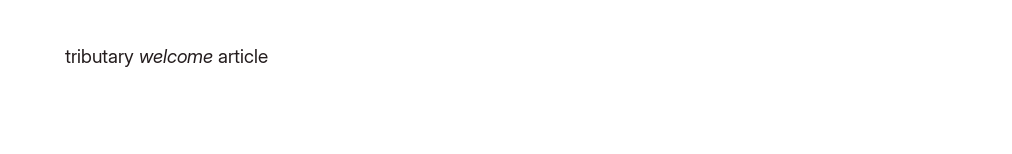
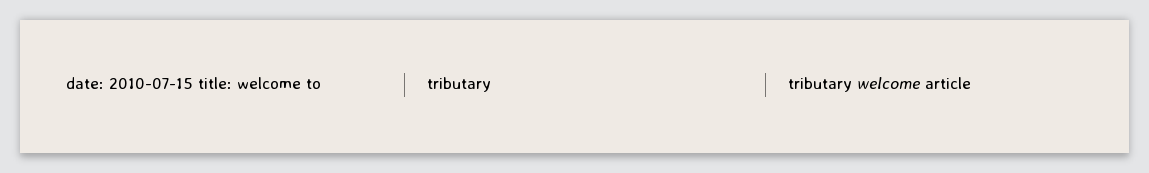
(65, 58) none -> [66,77,491,92] date: 2010-07-15 title: welcome to tributary //

